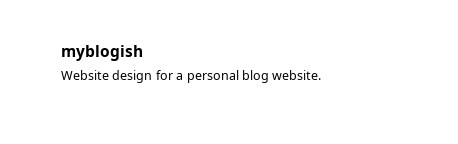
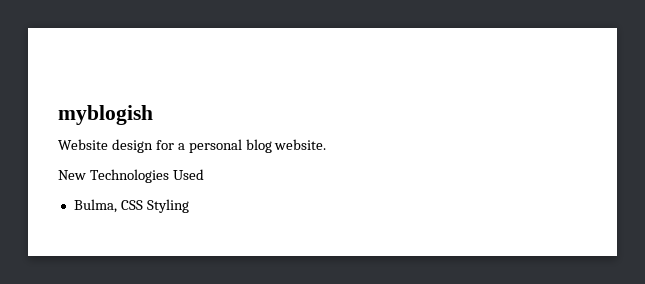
(322, 75) none -> [58,169,204,183] [73,199,189,213] // New Technologies Used // Bulma, CSS Styling

